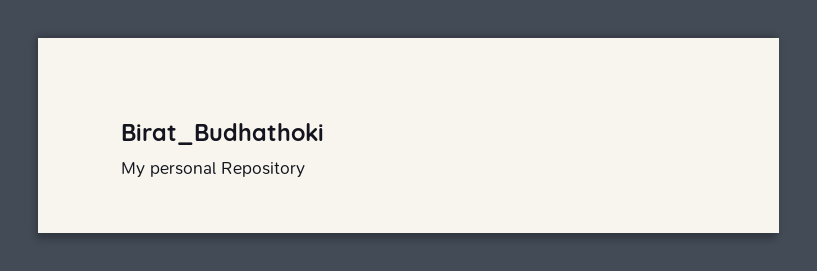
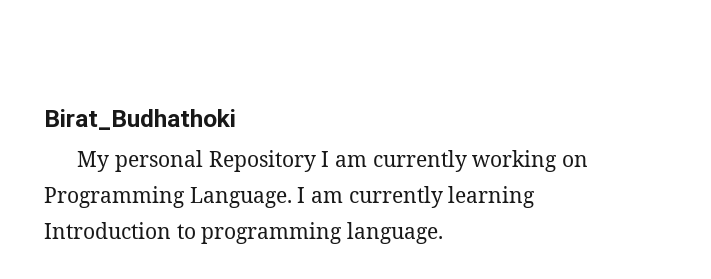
(305, 170) none -> [321,150,589,172] [44,186,536,208] [44,222,444,244] I am currently working on Programming Language. I am currently learning Introduction to programming language.

